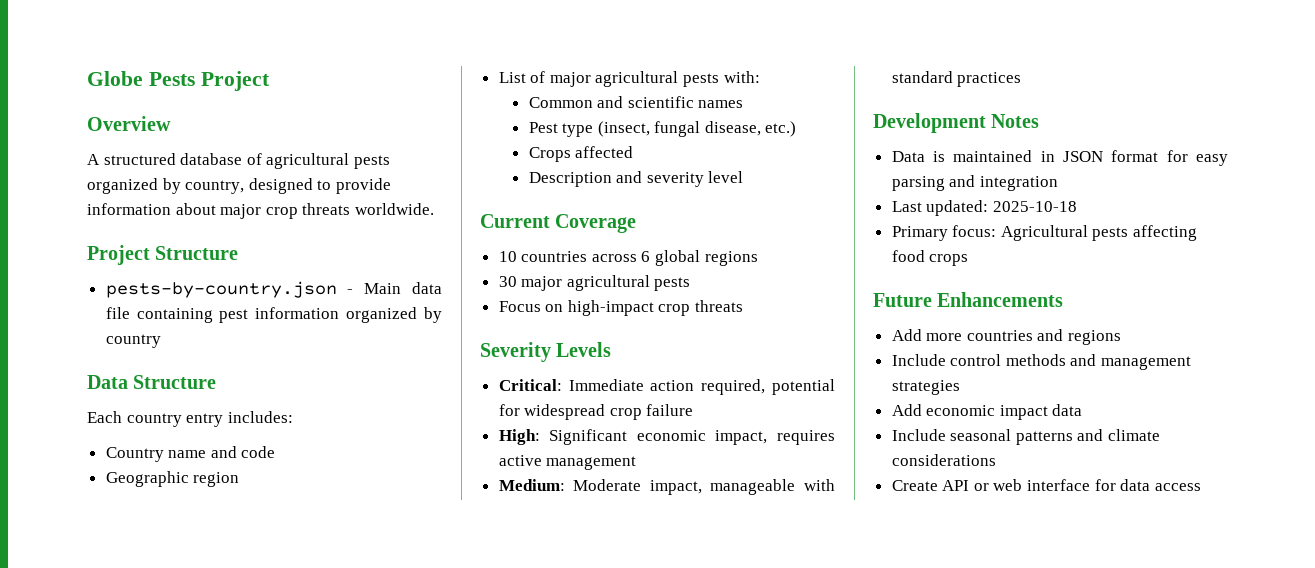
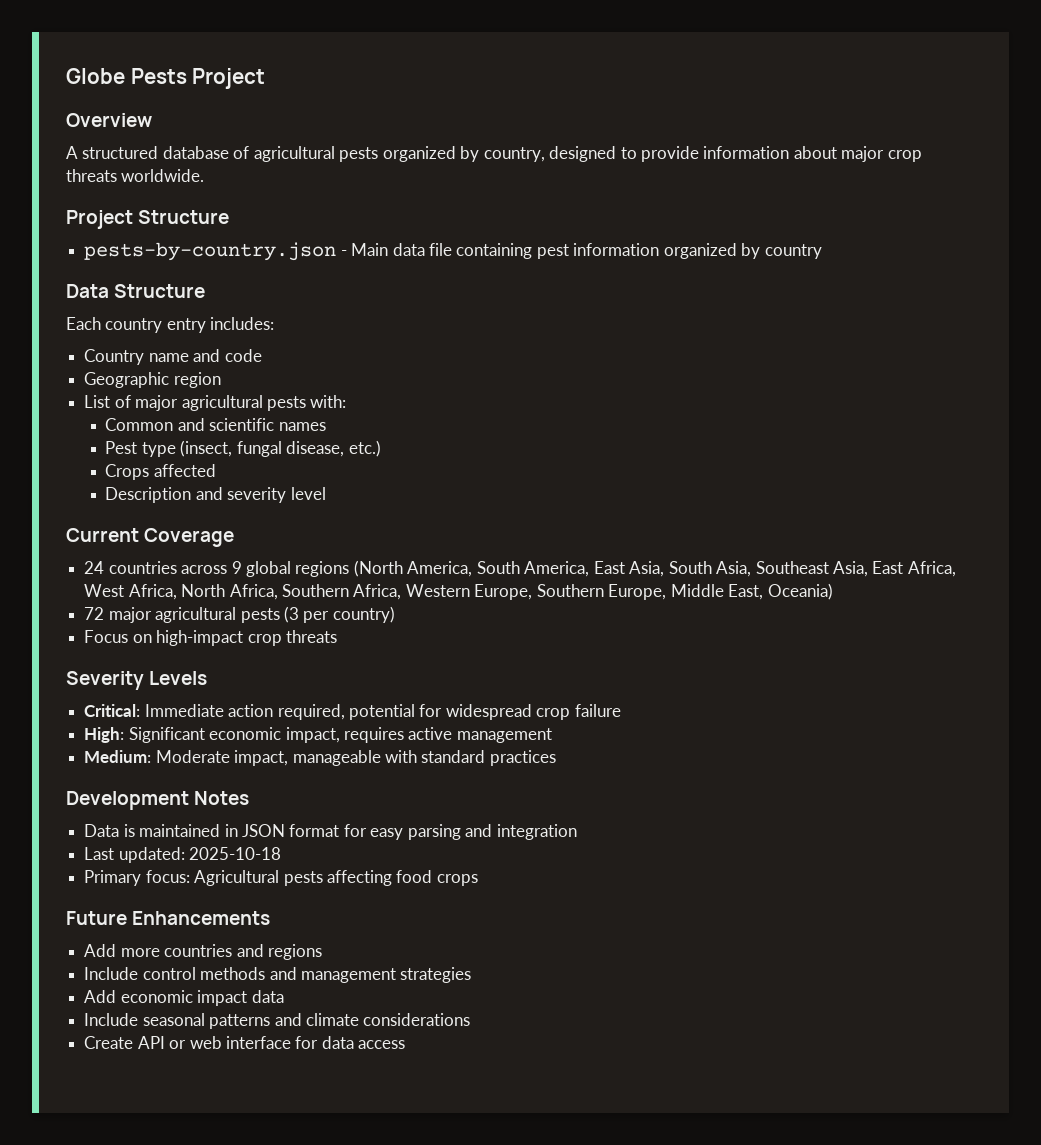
[498,251,517,262] 10 -> [84,561,105,574] 24
[641,251,651,262] 6 -> [231,561,242,574] 9
[498,275,691,291] // 30 major agricultural pests -> [353,560,956,577] [84,583,833,600] [84,606,395,623] (North America, South America, East Asia, South Asia, Southeast Asia, East Africa, West Africa, North Africa, Southern Africa, Western Europe, Southern Europe, Middle East, Oceania) // 72 major agricultural pests (3 per country)

